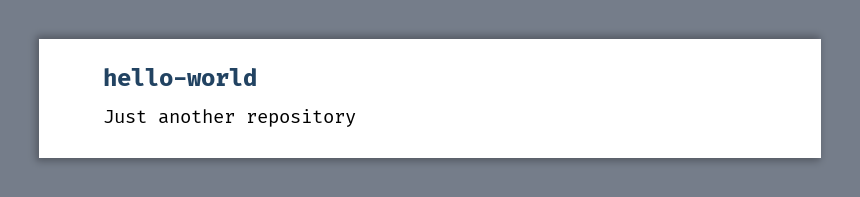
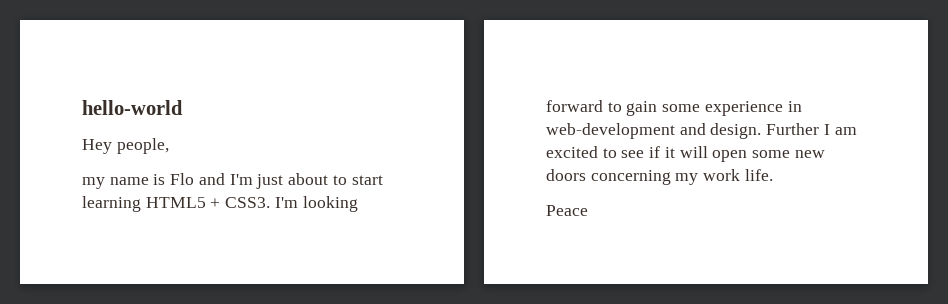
[103,109,356,127] Just another repository -> [82,138,169,154] [82,173,383,189] [82,196,358,212] [546,100,802,116] [546,123,857,139] [546,146,825,162] [546,169,773,185] [546,205,588,216] Hey people, // my name is Flo and I'm just about to start learning HTML5 + CSS3. I'm looking forward to gain some experience in web-development and design. Further I am excited to see if it will open some new doors concerning my work life. // Peace

